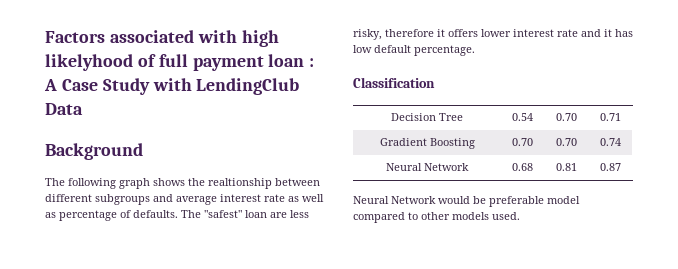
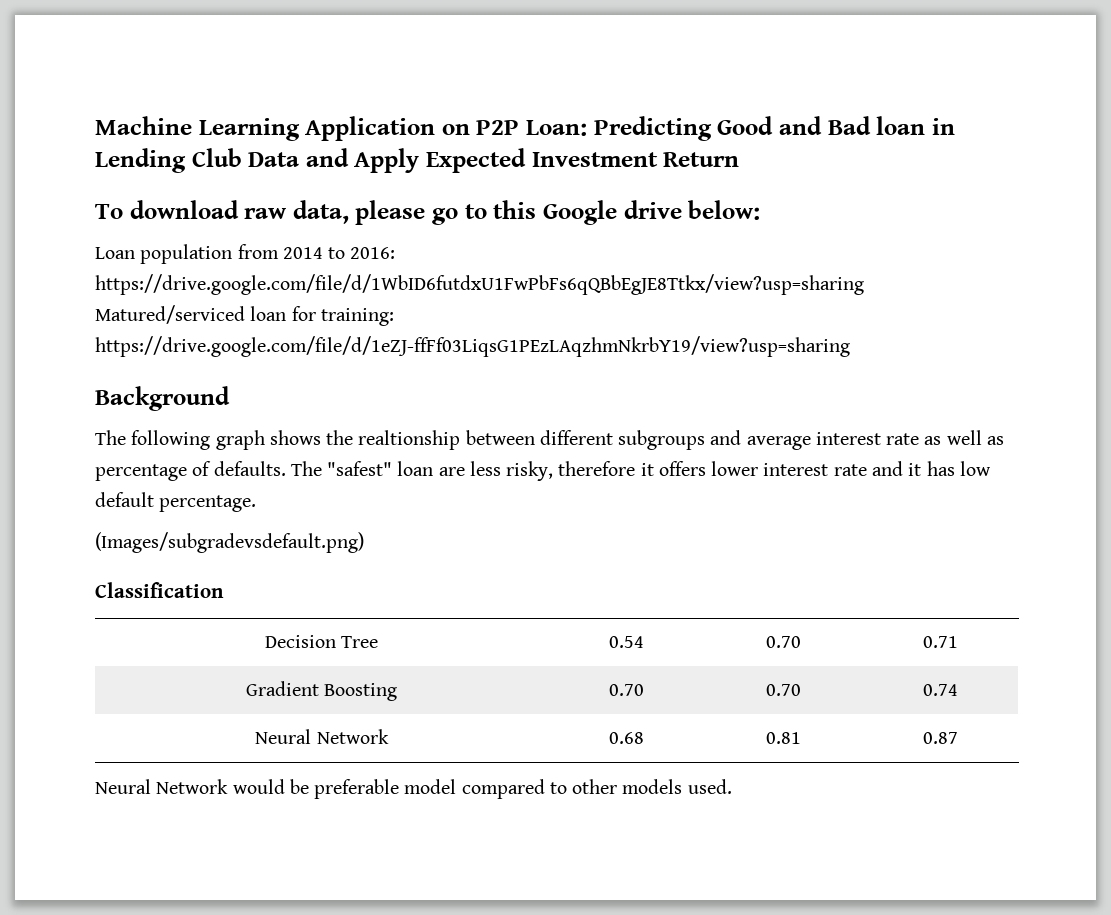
[45,30,279,47] [45,54,315,71] [44,78,300,95] [45,103,83,115] Factors associated with high likelyhood of full payment loan : A Case Study with LendingClub Data -> [95,116,955,141] [95,148,740,173] [95,200,761,225] [95,244,396,264] [95,274,864,295] [95,305,394,326] [95,336,850,357] Machine Learning Application on P2P Loan: Predicting Good and Bad loan in Lending Club Data and Apply Expected Investment Return // To download raw data, please go to this Google drive below: // Loan population from 2014 to 2016: https://drive.google.com/file/d/1WbID6futdxU1FwPbFs6qQBbEgJE8Ttkx/view?usp=sharing Matured/serviced loan for training: https://drive.google.com/file/d/1eZJ-ffFf03LiqsG1PEzLAqzhmNkrbY19/view?usp=sharing
(475, 50) none -> [95,532,364,553] // (Images/subgradevsdefault.png)

